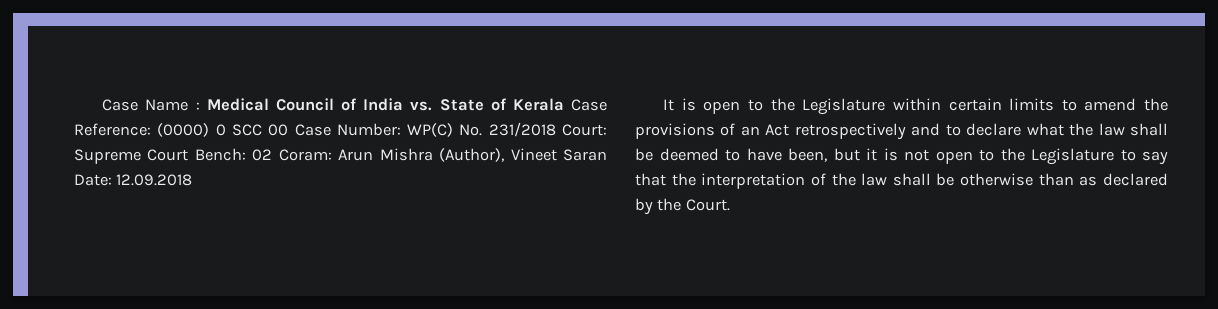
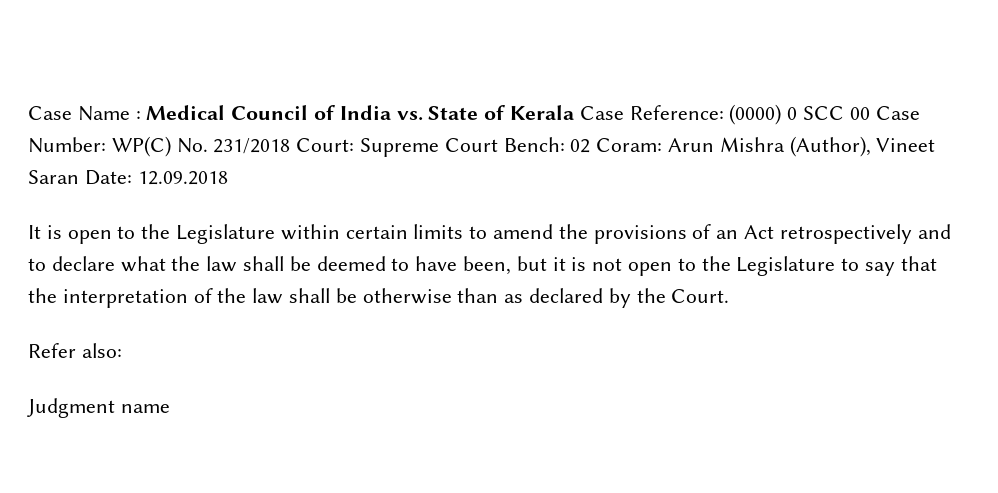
(730, 205) none -> [28,343,122,358] [27,398,170,418] // Refer also: // Judgment name

